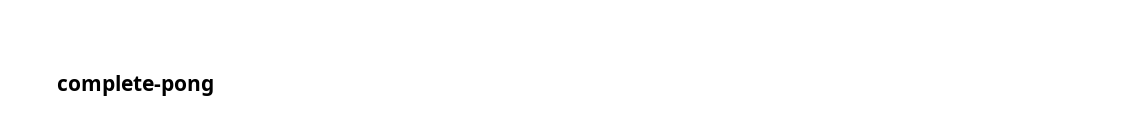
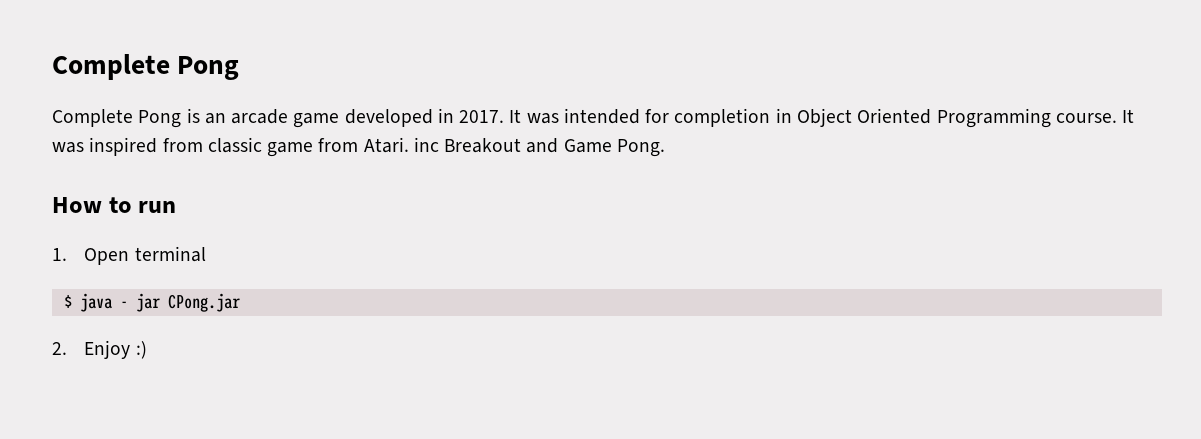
[57,75,214,96] complete-pong -> [52,54,240,80] [52,108,1135,128] [52,137,665,157] [52,197,177,213] [52,246,206,265] [63,293,240,312] [52,340,147,359] Complete Pong // Complete Pong is an arcade game developed in 2017. It was intended for completion in Object Oriented Programming course. It was inspired from classic game from Atari. inc Breakout and Game Pong. // How to run // 1. Open terminal // $ java - jar CPong.jar // 2. Enjoy :)

